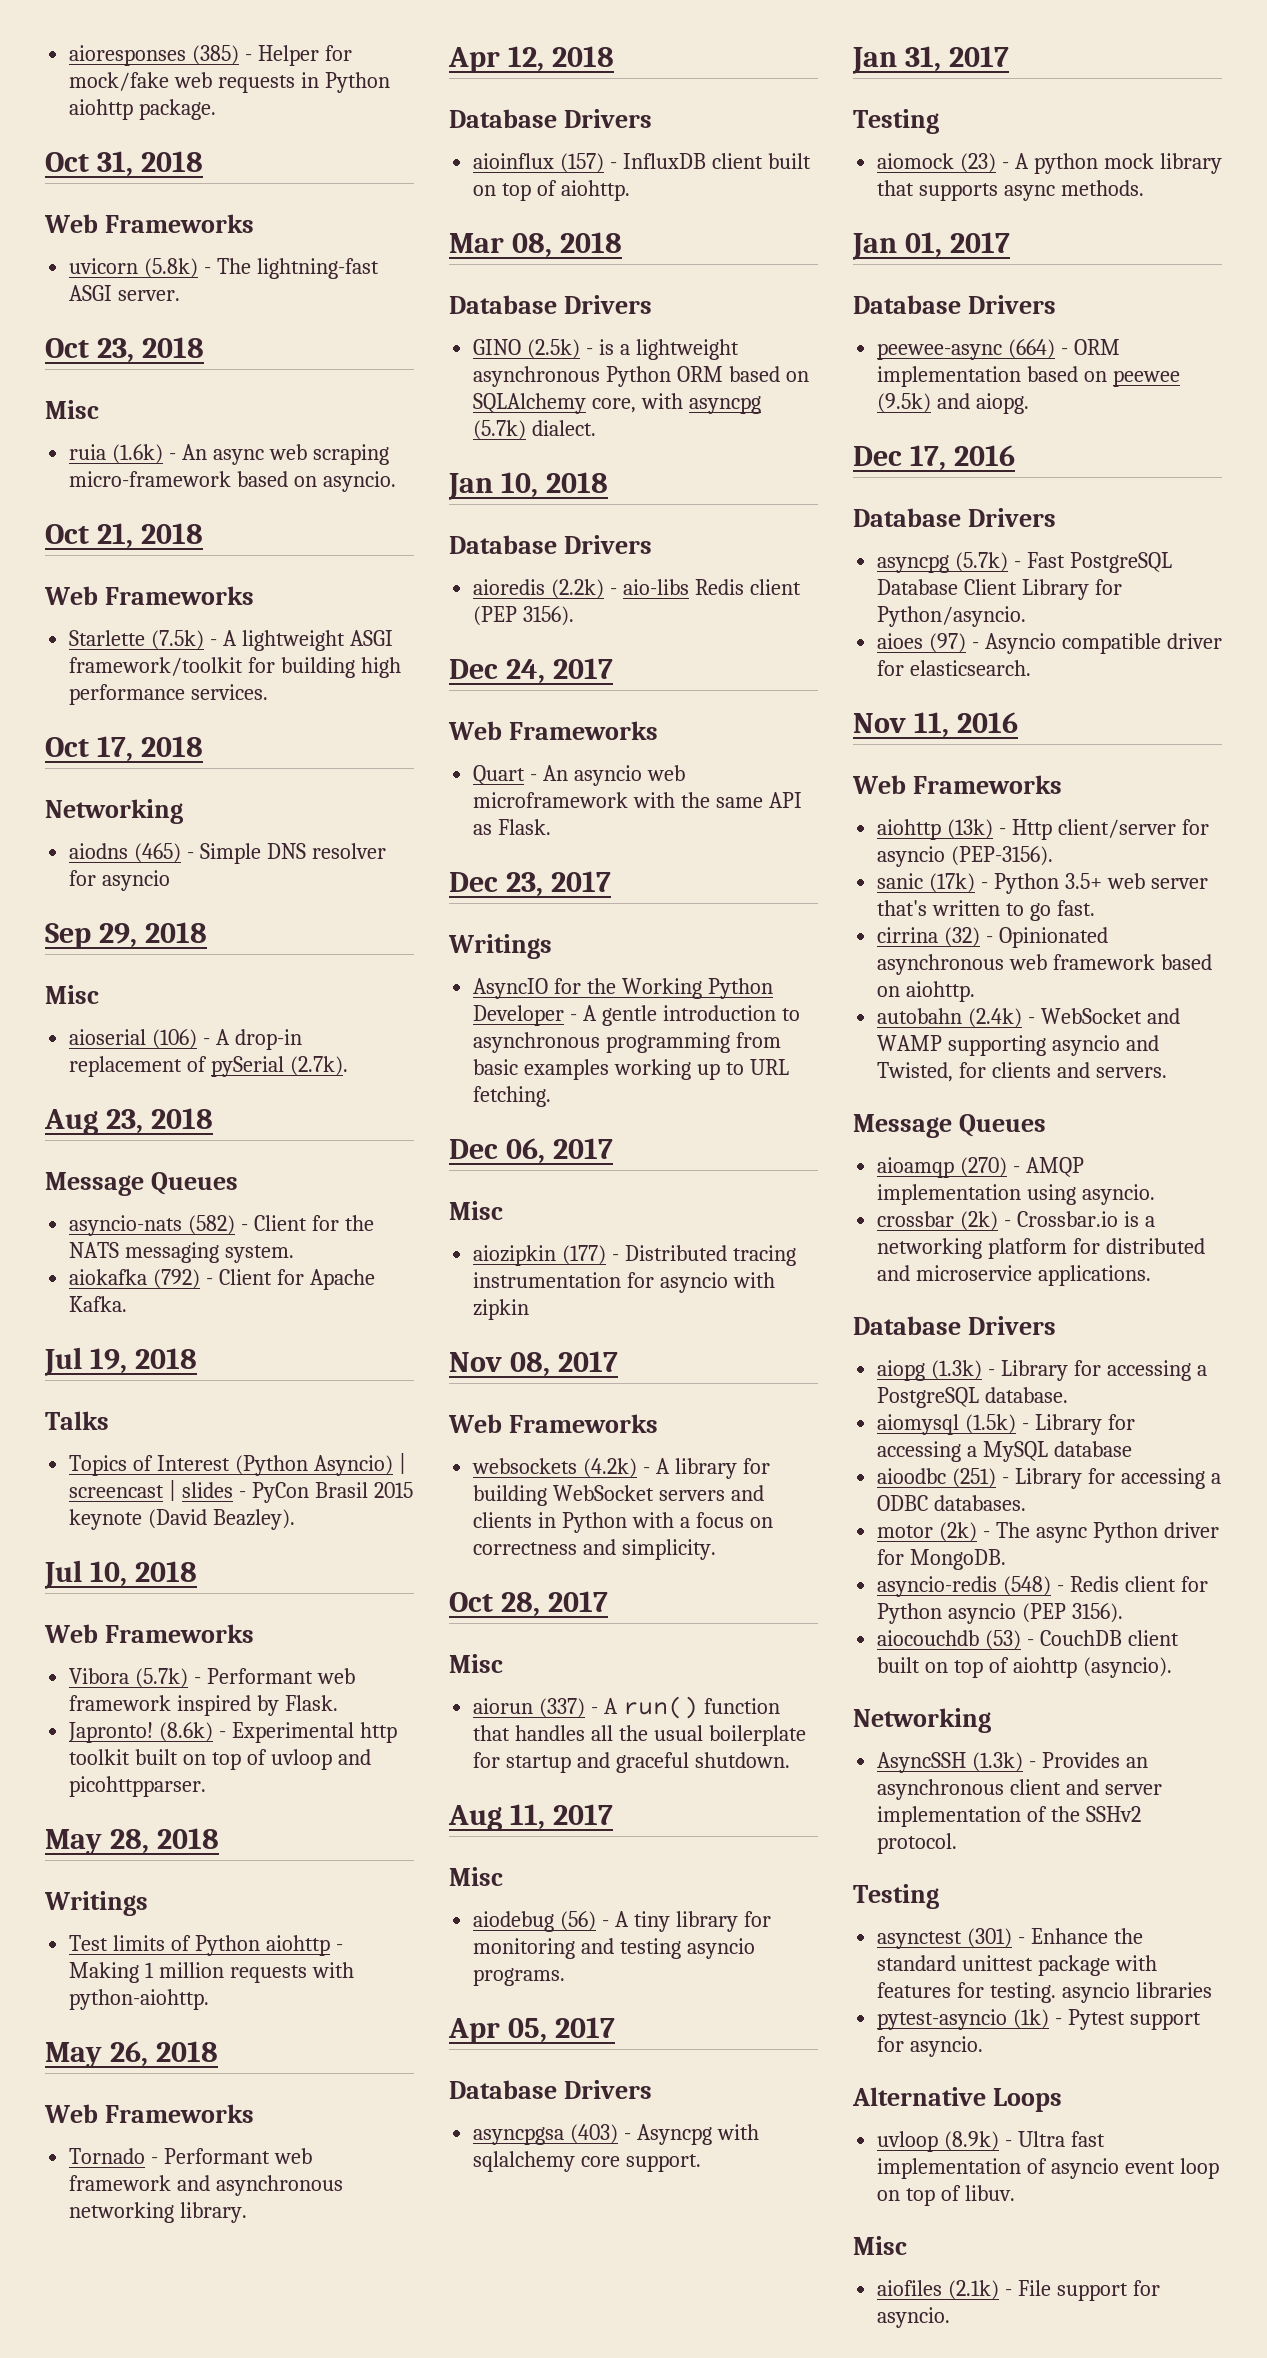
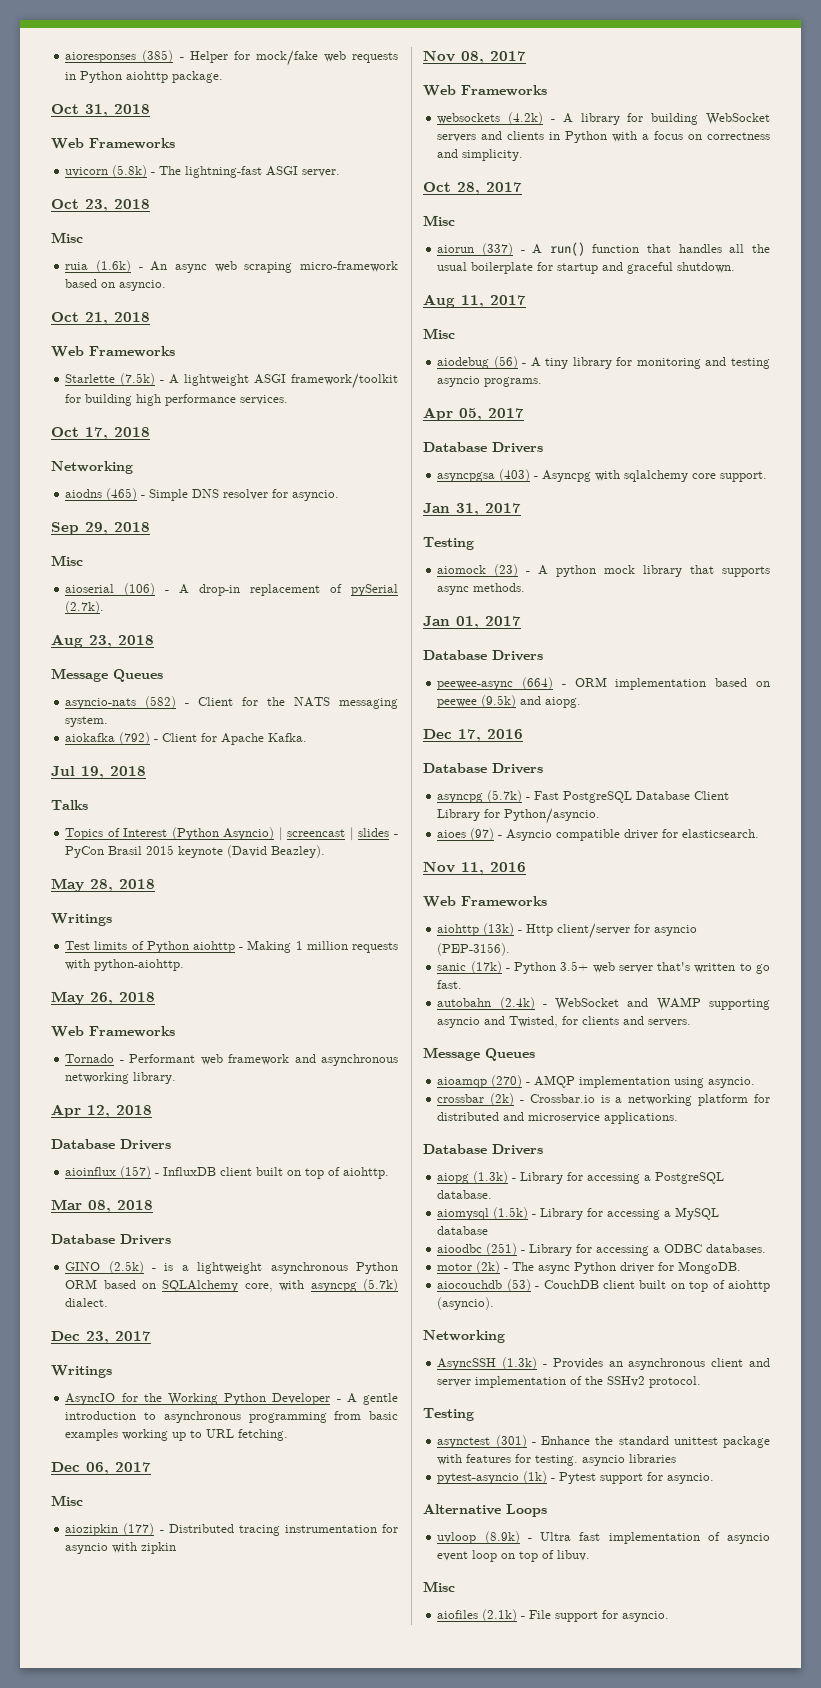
[102,870,171,891] asyncio -> [292,490,340,501] asyncio.
[44,1560,197,1589] [44,1624,254,1643] [69,1668,355,1688] [69,1695,339,1716] [68,1722,397,1743] [69,1749,371,1770] [69,1776,207,1797] // Jul 10, 2018 // Web Frameworks // Vibora (5.7k) - Performant web framework inspired by Flask. // Japronto! (8.6k) - Experimental http toolkit built on top of uvloop and picohttpparser. -> (326, 851) none
[448,472,608,500] [449,535,652,554] [473,579,801,599] [473,606,575,626] [449,658,613,684] [448,721,658,740] [473,765,685,786] [473,792,802,808] [473,819,552,835] // Jan 10, 2018 // Database Drivers // aioredis (2.2k) - aio-libs Redis client (PEP 3156). // Dec 24, 2017 // Web Frameworks // Quart - An asyncio web microframework with the same API as Flask. -> (109, 1302) none
[877,927,1109,948] [877,954,1213,975] [877,981,976,1002] // cirrina (32) - Opinionated asynchronous web framework based on aiohttp. -> (463, 984) none
[877,1576,1208,1597] [877,1603,1124,1624] // asyncio-redis (548) - Redis client for Python asyncio (PEP 3156). -> (742, 1267) none

